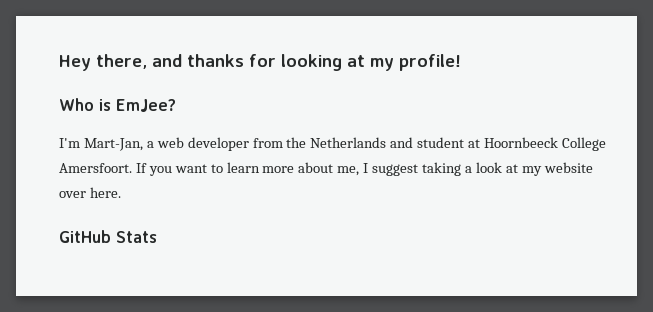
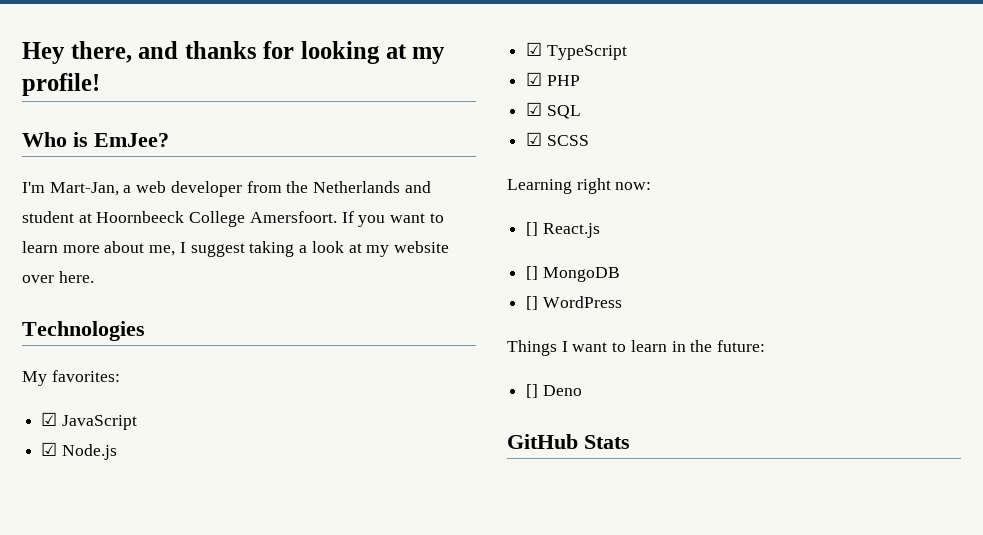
(121, 192) none -> [22,321,145,341] [22,370,120,386] [41,412,137,430] [41,442,117,460] [526,42,627,60] [526,72,580,86] [526,102,581,119] [526,132,589,146] [507,178,652,194] [526,222,600,238] [526,266,620,282] [526,296,622,310] [507,340,766,356] [526,384,582,398] // Technologies // My favorites: // ☑ JavaScript // ☑ Node.js // ☑ TypeScript // ☑ PHP // ☑ SQL // ☑ SCSS // Learning right now: // [] React.js // [] MongoDB // [] WordPress // Things I want to learn in the future: // [] Deno

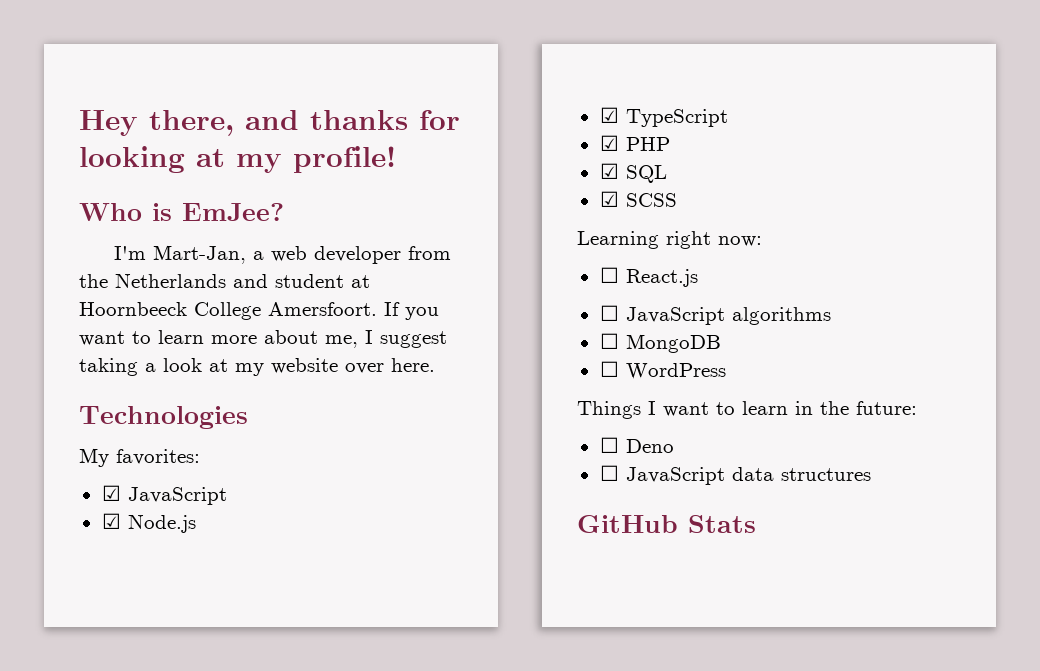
[526,222,539,236] [] -> [599,267,619,283] ☐
[526,266,539,280] [] -> [599,305,831,325] [599,333,619,349] ☐ JavaScript algorithms // ☐
[526,296,539,310] [] -> [599,361,619,377] ☐
[526,384,539,398] [] -> [599,437,619,453] ☐
(582, 390) none -> [599,465,871,485] // ☐ JavaScript data structures

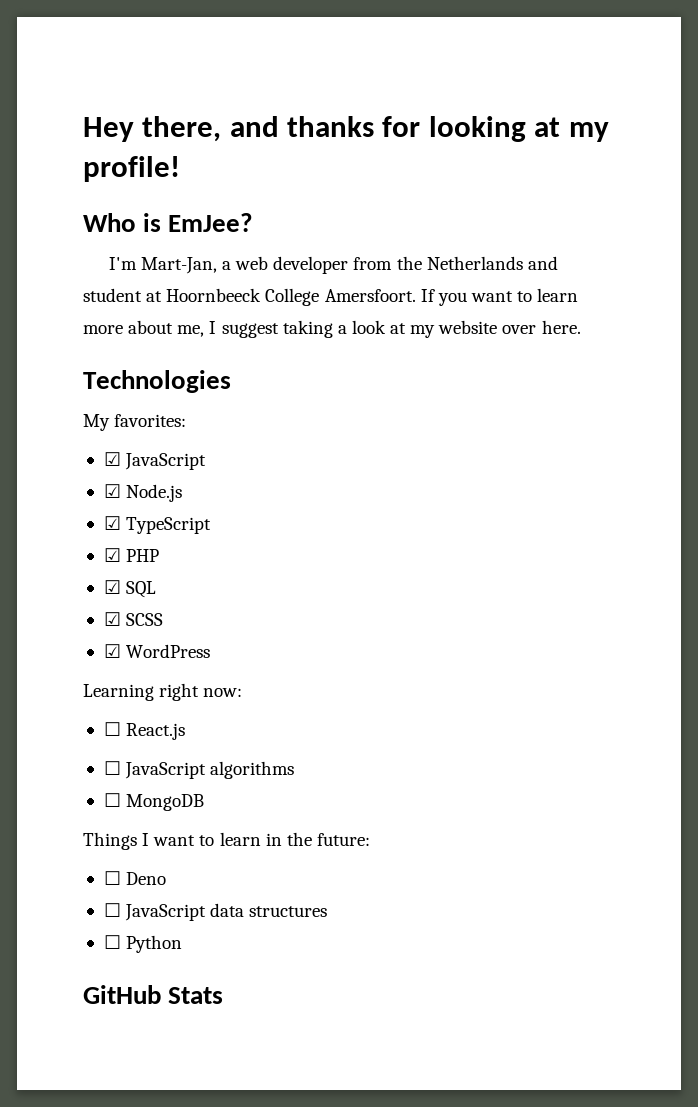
(677, 200) none -> [103,644,211,658] // ☑ WordPress
[599,361,726,379] // ☐ WordPress -> (205, 802) none
(871, 474) none -> [103,935,183,953] // ☐ Python

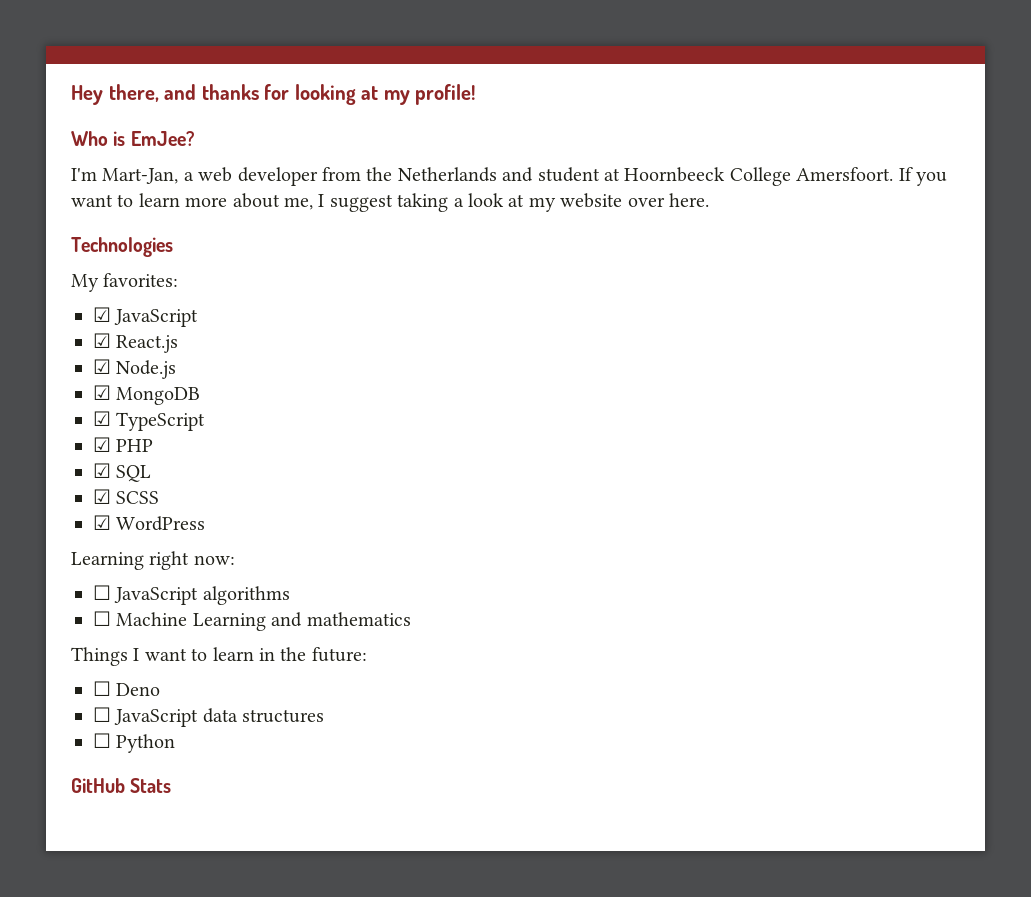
(207, 461) none -> [93,333,179,353] // ☑ React.js
(183, 493) none -> [93,385,201,405] // ☑ MongoDB
[103,722,186,740] // ☐ React.js -> (235, 560) none
[126,794,205,811] MongoDB -> [116,612,411,631] Machine Learning and mathematics

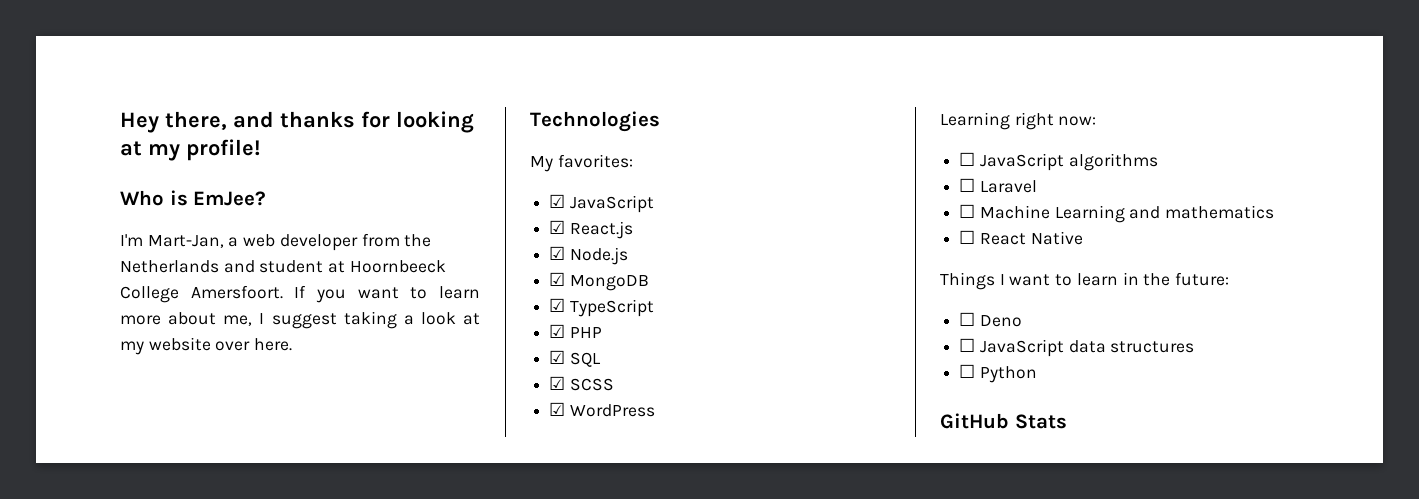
(290, 595) none -> [959,178,1037,193] // ☐ Laravel
(411, 619) none -> [959,230,1083,245] // ☐ React Native

